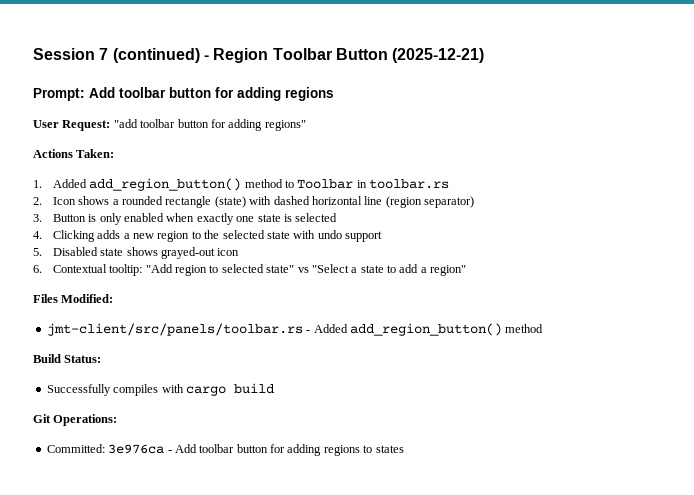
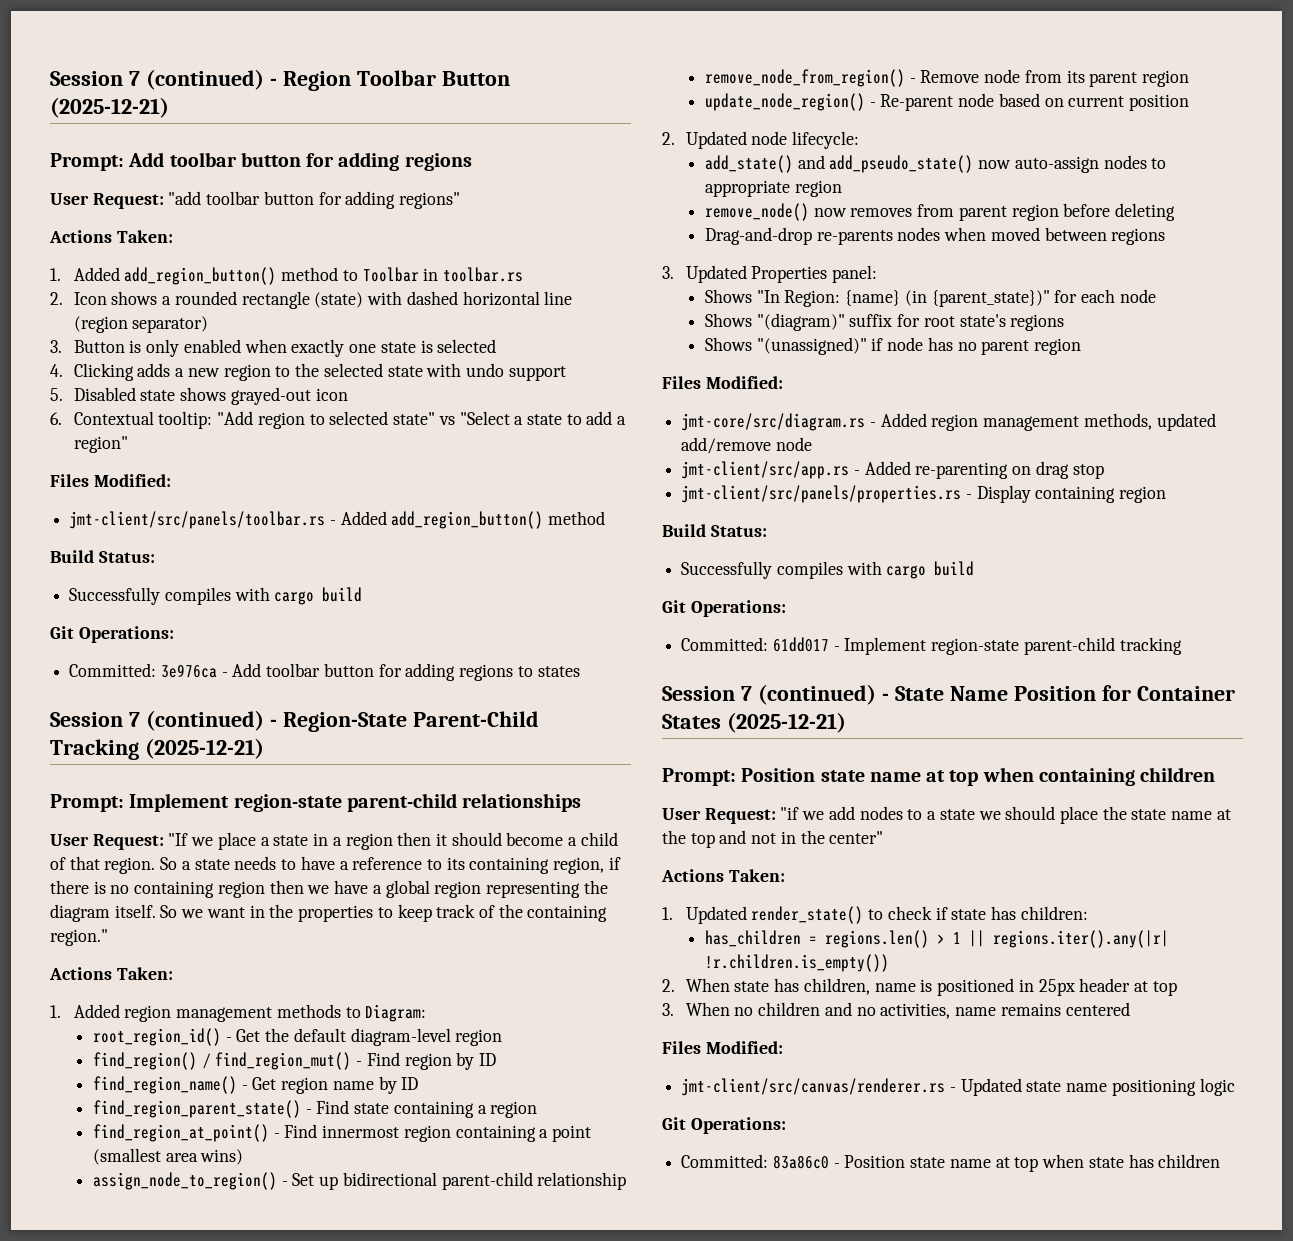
(404, 449) none -> [50,710,539,732] [50,738,264,760] [50,793,582,812] [50,832,618,850] [50,856,621,874] [50,880,608,898] [50,904,608,922] [50,929,108,946] [49,967,173,980] [50,1004,427,1022] [93,1028,503,1046] [93,1052,497,1070] [93,1076,419,1094] [93,1100,538,1118] [93,1124,592,1142] [93,1148,244,1165] [93,1172,627,1190] [705,69,1190,87] [705,93,1190,111] [662,131,860,149] [705,155,1167,173] [705,180,842,197] [705,203,1176,221] [705,227,1166,245] [662,265,878,283] [705,289,1156,307] [705,313,1065,331] [705,337,1082,355] [662,376,783,389] [681,413,1216,431] [681,437,812,454] [681,461,1104,479] [681,485,1167,503] [662,524,767,537] [681,561,975,579] [662,600,786,617] [681,637,1182,655] [662,684,1235,705] [662,712,846,733] [662,767,1216,786] [662,806,1231,824] [662,830,884,848] [661,869,785,882] [662,906,1088,924] [705,930,1170,948] [705,954,890,972] [662,978,1177,996] [662,1002,1130,1019] [662,1041,783,1054] [681,1078,1235,1096] [662,1117,786,1134] [681,1154,1221,1172] // Session 7 (continued) - Region-State Parent-Child Tracking (2025-12-21) // Prompt: Implement region-state parent-child relationships // User Request: "If we place a state in a region then it should become a child of that region. So a state needs to have a reference to its containing region, if there is no containing region then we have a global region representing the diagram itself. So we want in the properties to keep track of the containing region." // Actions Taken: // 1. Added region management methods to Diagram: // root_region_id() - Get the default diagram-level region // find_region() / find_region_mut() - Find region by ID // find_region_name() - Get region name by ID // find_region_parent_state() - Find state containing a region // find_region_at_point() - Find innermost region containing a point (smallest area wins) // assign_node_to_region() - Set up bidirectional parent-child relationship // remove_node_from_region() - Remove node from its parent region // update_node_region() - Re-parent node based on current position // 2. Updated node lifecycle: // add_state() and add_pseudo_state() now auto-assign nodes to appropriate region // remove_node() now removes from parent region before deleting // Drag-and-drop re-parents nodes when moved between regions // 3. Updated Properties panel: // Shows "In Region: {name} (in {parent_state})" for each node // Shows "(diagram)" suffix for root state's regions // Shows "(unassigned)" if node has no parent region // Files Modified: // jmt-core/src/diagram.rs - Added region management methods, updated add/remove node // jmt-client/src/app.rs - Added re-parenting on drag stop // jmt-client/src/panels/properties.rs - Display containing region // Build Status: // Successfully compiles with cargo build // Git Operations: // Committed: 61dd017 - Implement region-state parent-child tracking // Session 7 (continued) - State Name Position for Container States (2025-12-21) // Prompt: Position state name at top when containing children // User Request: "if we add nodes to a state we should place the state name at the top and not in the center" // Actions Taken: // 1. Updated render_state() to check if state has children: // has_children = regions.len() > 1 || regions.iter().any(|r| !r.children.is_empty()) // 2. When state has children, name is positioned in 25px header at top // 3. When no children and no activities, name remains centered // Files Modified: // jmt-client/src/canvas/renderer.rs - Updated state name positioning logic // Git Operations: // Committed: 83a86c0 - Position state name at top when state has children

